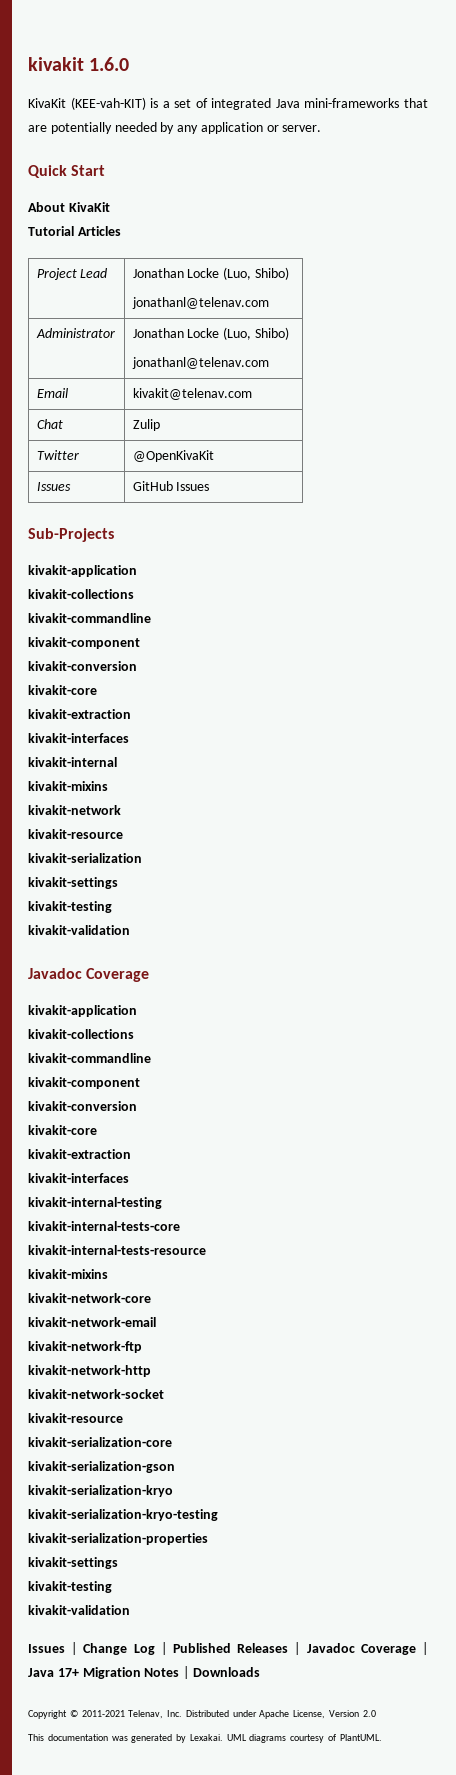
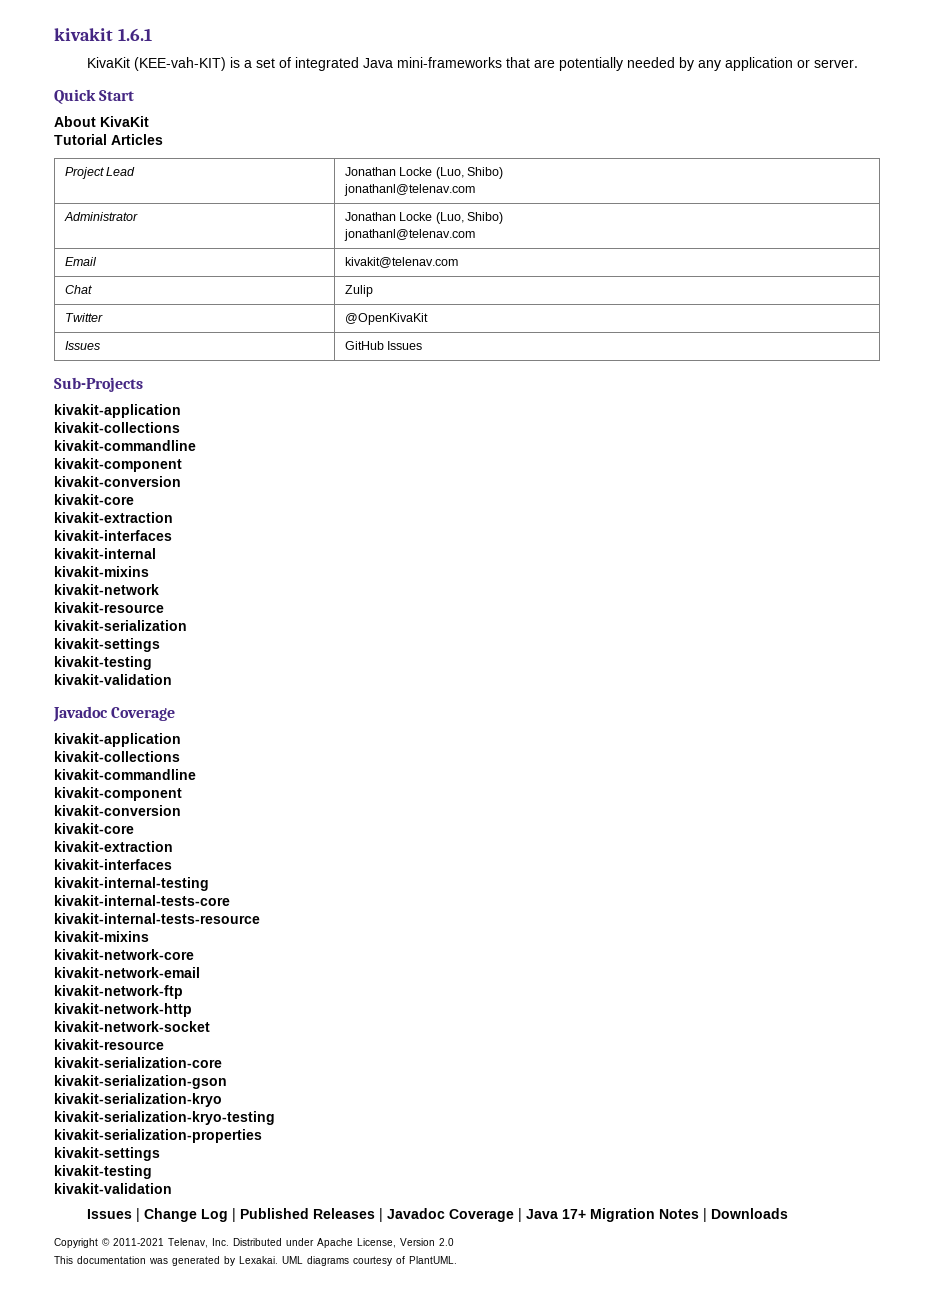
[89,57,130,71] 1.6.0 -> [117,28,152,41] 1.6.1

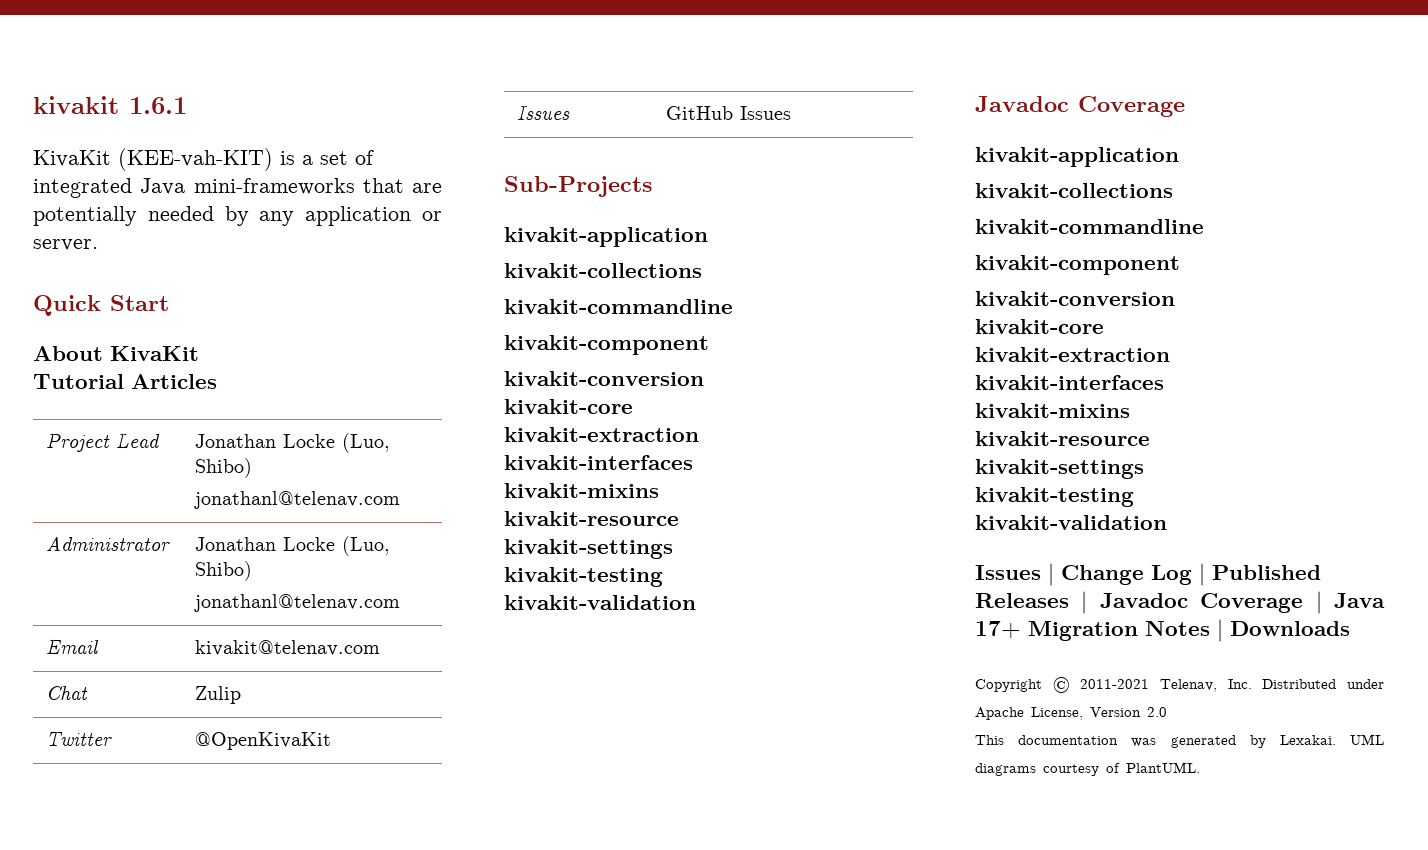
[54,548,156,559] [54,566,149,577] [54,584,159,595] [54,602,164,613] [54,620,187,631] // kivakit-internal // kivakit-mixins // kivakit-network // kivakit-resource // kivakit-serialization -> [504,483,659,498] [504,511,679,526] // kivakit-mixins // kivakit-resource
[54,877,209,891] [54,895,230,906] [54,913,260,924] [54,931,149,942] [54,949,194,960] [54,967,200,978] [54,985,183,999] [54,1003,192,1017] [54,1021,210,1032] [54,1039,164,1050] [54,1057,222,1068] [54,1075,227,1089] [54,1093,222,1107] [54,1111,275,1125] [54,1129,262,1143] kivakit-internal-testing // kivakit-internal-tests-core // kivakit-internal-tests-resource // kivakit-mixins // kivakit-network-core // kivakit-network-email // kivakit-network-ftp // kivakit-network-http // kivakit-network-socket // kivakit-resource // kivakit-serialization-core // kivakit-serialization-gson // kivakit-serialization-kryo // kivakit-serialization-kryo-testing // kivakit-serialization-properties -> [975,403,1130,418] [975,431,1150,446] kivakit-mixins // kivakit-resource

